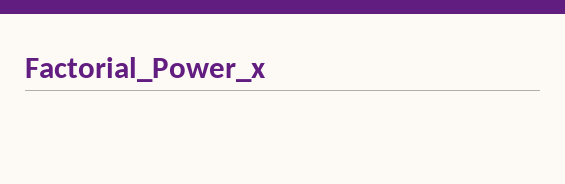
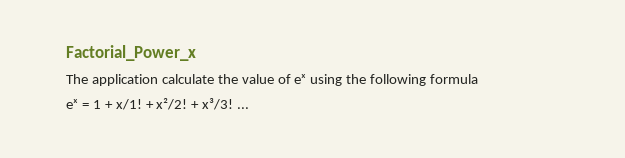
(265, 69) none -> [66,74,479,86] [66,98,250,110] // The application calculate the value of eˣ using the following formula // eˣ = 1 + x/1! + x²/2! + x³/3! ...

